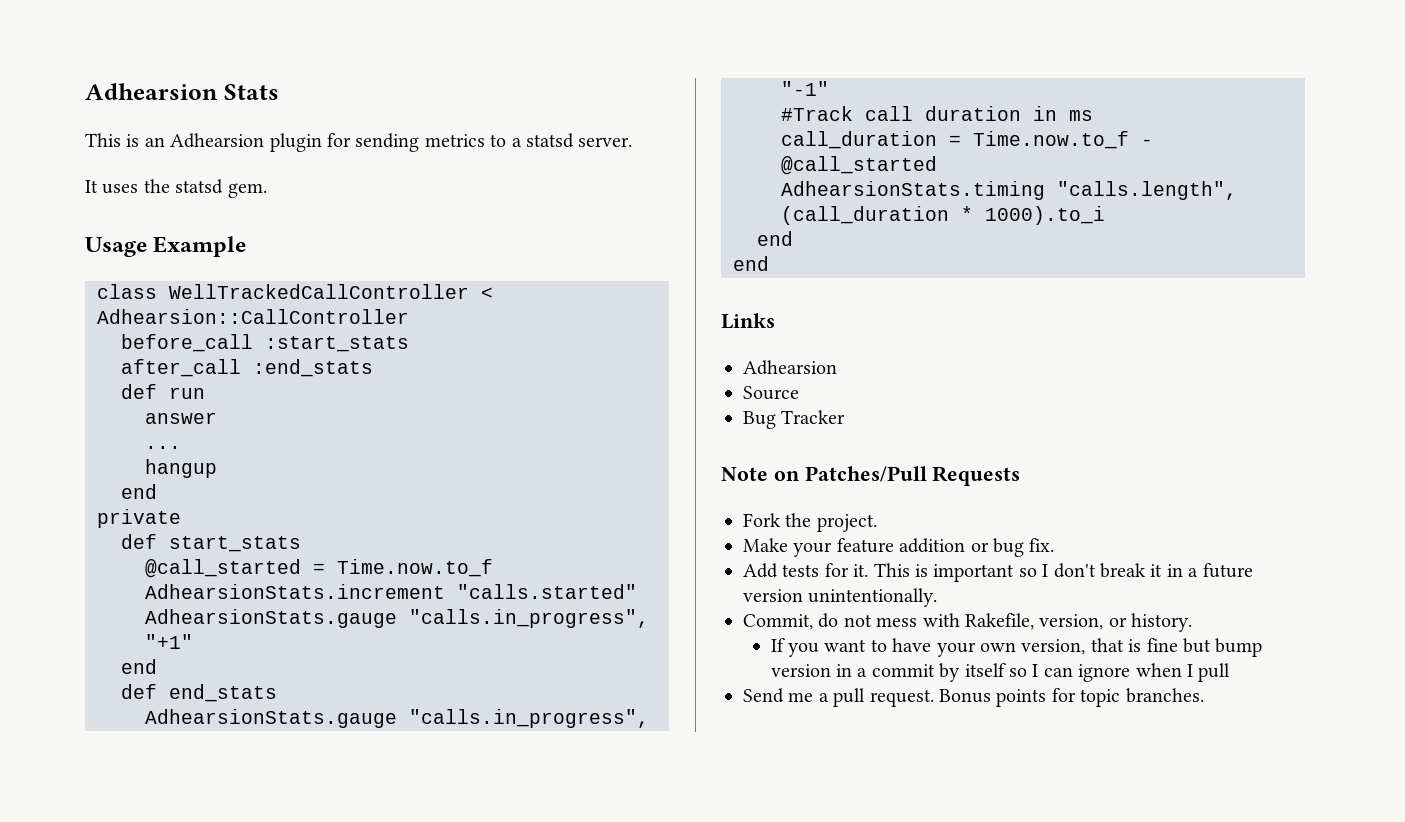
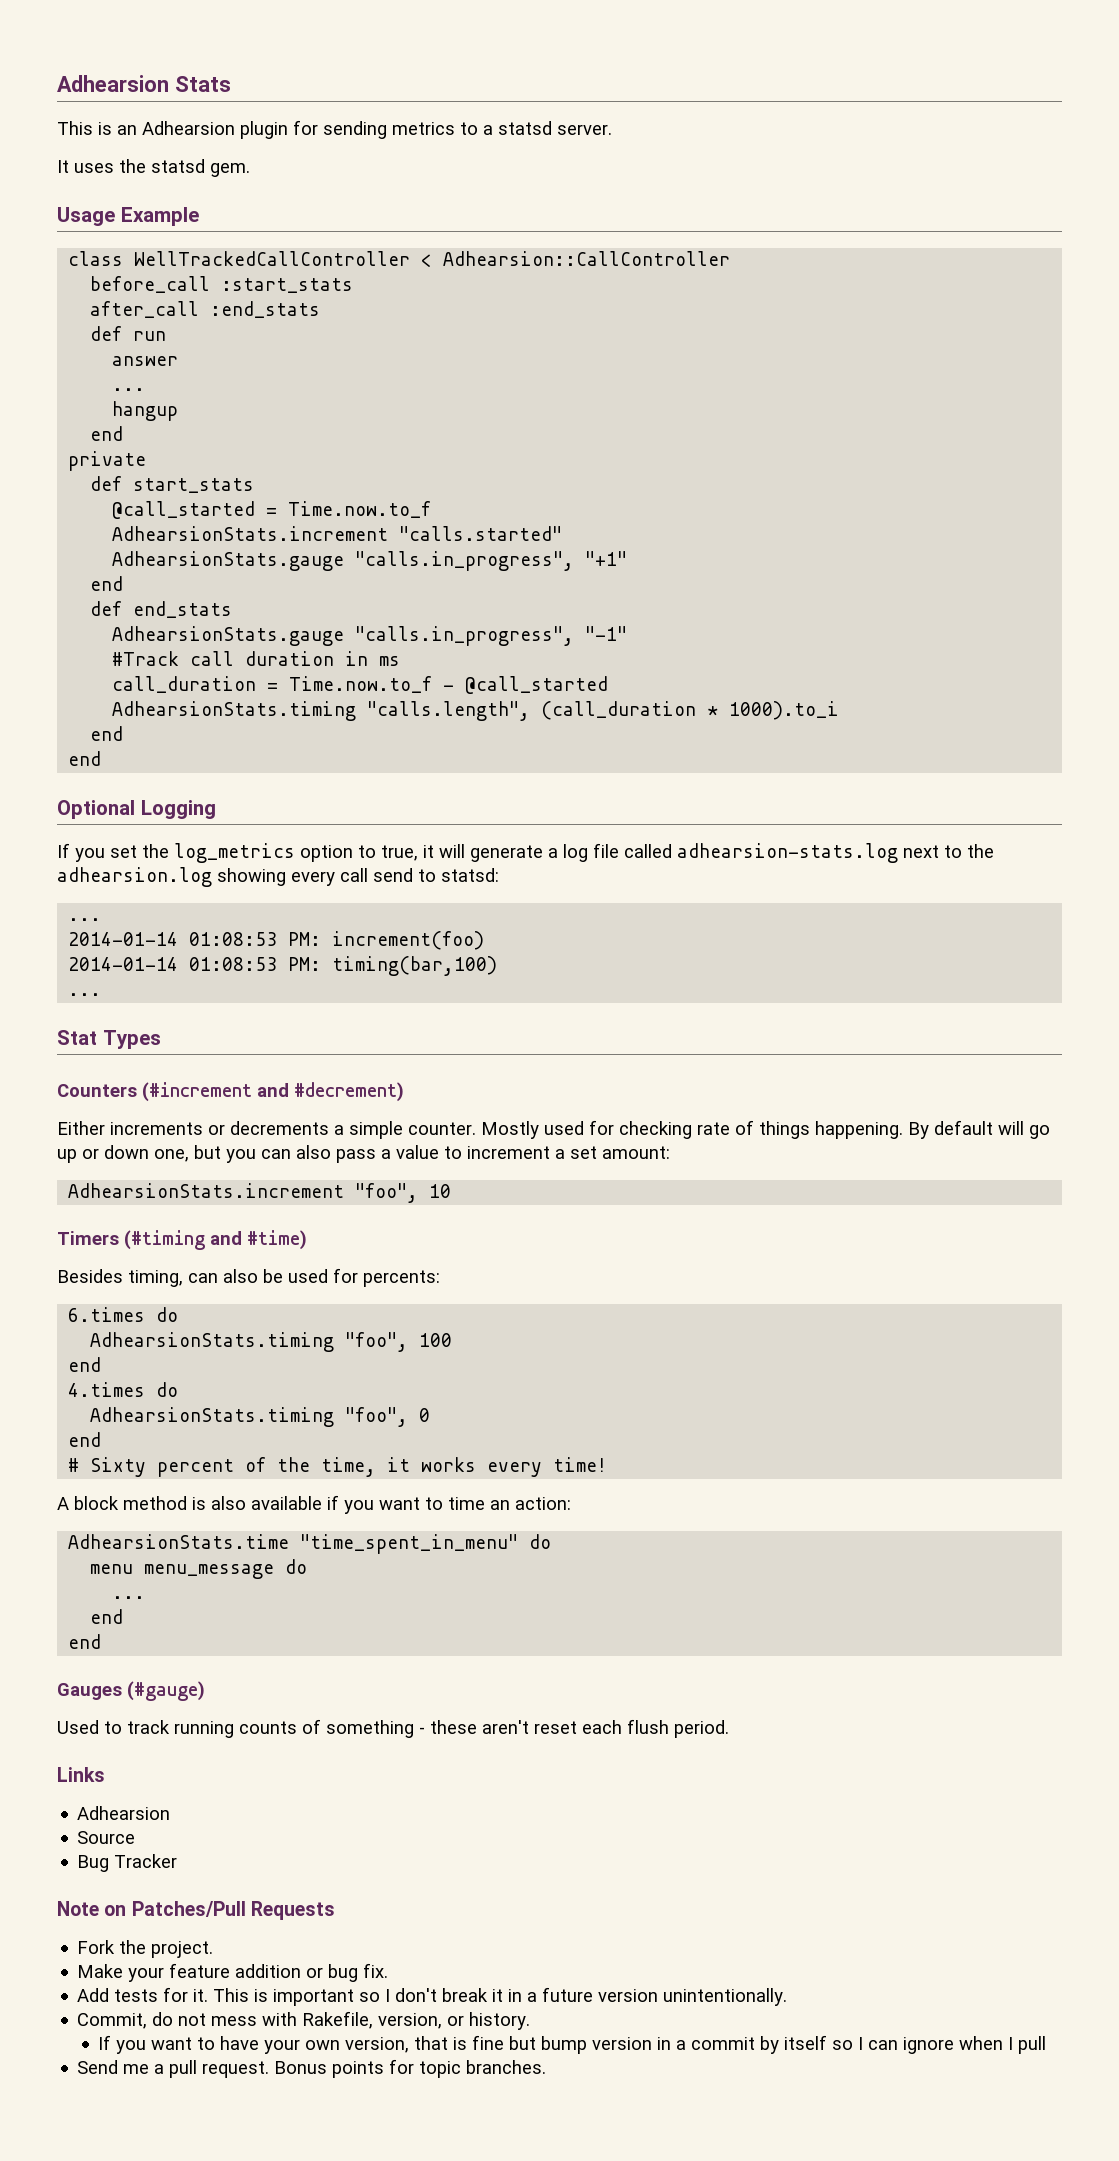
(769, 263) none -> [57,800,216,819] [57,843,994,863] [57,867,499,887] [68,918,102,921] [68,931,485,950] [68,956,498,976] [68,993,102,996] [57,1030,161,1049] [57,1082,404,1102] [57,1120,1050,1139] [57,1145,670,1163] [68,1183,452,1203] [57,1230,307,1250] [57,1268,440,1287] [68,1307,179,1322] [90,1332,453,1352] [68,1357,102,1372] [68,1382,179,1397] [90,1407,431,1427] [68,1432,102,1447] [68,1457,608,1477] [57,1495,571,1514] [68,1534,552,1554] [90,1559,308,1579] [112,1596,146,1599] [90,1609,124,1624] [68,1634,102,1649] [57,1681,205,1701] [57,1719,729,1738] // Optional Logging // If you set the log_metrics option to true, it will generate a log file called adhearsion-stats.log next to the adhearsion.log showing every call send to statsd: // ... // 2014-01-14 01:08:53 PM: increment(foo) // 2014-01-14 01:08:53 PM: timing(bar,100) // ... // Stat Types // Counters (#increment and #decrement) // Either increments or decrements a simple counter. Mostly used for checking rate of things happening. By default will go up or down one, but you can also pass a value to increment a set amount: // AdhearsionStats.increment "foo", 10 // Timers (#timing and #time) // Besides timing, can also be used for percents: // 6.times do // AdhearsionStats.timing "foo", 100 // end // 4.times do // AdhearsionStats.timing "foo", 0 // end // # Sixty percent of the time, it works every time! // A block method is also available if you want to time an action: // AdhearsionStats.time "time_spent_in_menu" do // menu menu_message do // ... // end // end // Gauges (#gauge) // Used to track running counts of something - these aren't reset each flush period.

